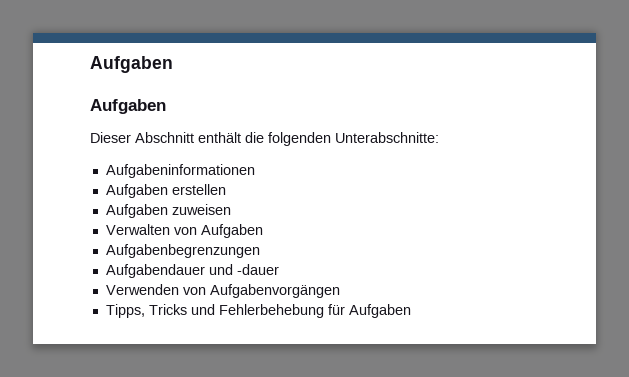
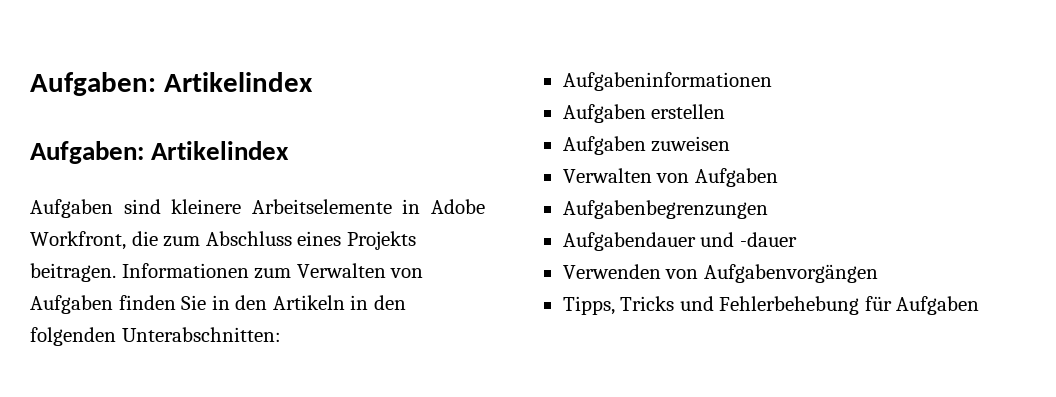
[90,56,173,73] [90,99,166,114] [90,132,439,146] Aufgaben // Aufgaben // Dieser Abschnitt enthält die folgenden Unterabschnitte: -> [30,72,313,96] [30,141,290,164] [30,199,485,218] [30,231,416,250] [30,263,424,282] [30,295,406,314] [30,327,281,346] Aufgaben: Artikelindex // Aufgaben: Artikelindex // Aufgaben sind kleinere Arbeitselemente in Adobe Workfront, die zum Abschluss eines Projekts beitragen. Informationen zum Verwalten von Aufgaben finden Sie in den Artikeln in den folgenden Unterabschnitten:

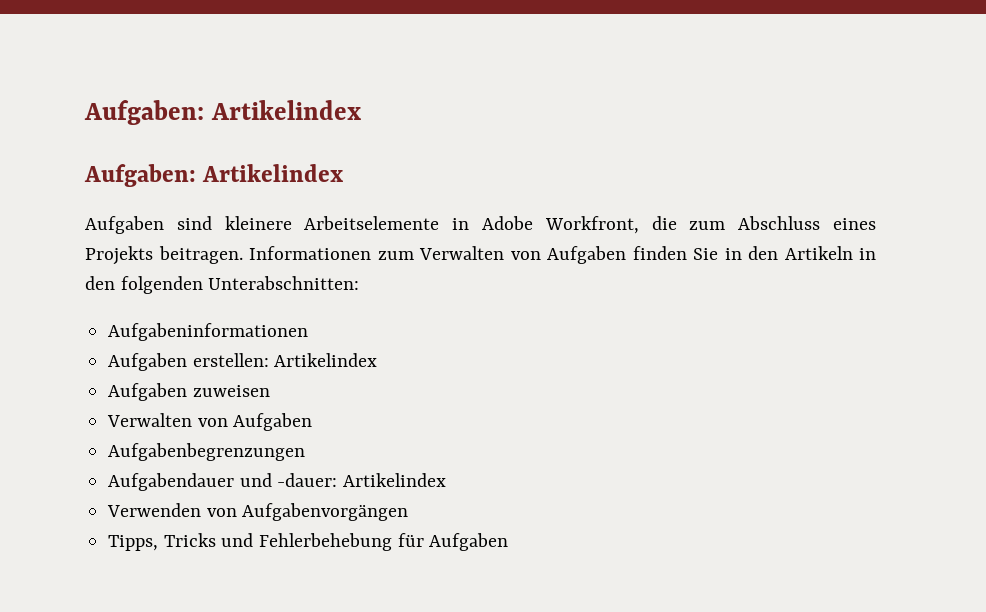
[651,104,726,119] erstellen -> [192,353,378,367] erstellen: Artikelindex
[739,232,797,247] -dauer -> [277,473,447,487] -dauer: Artikelindex

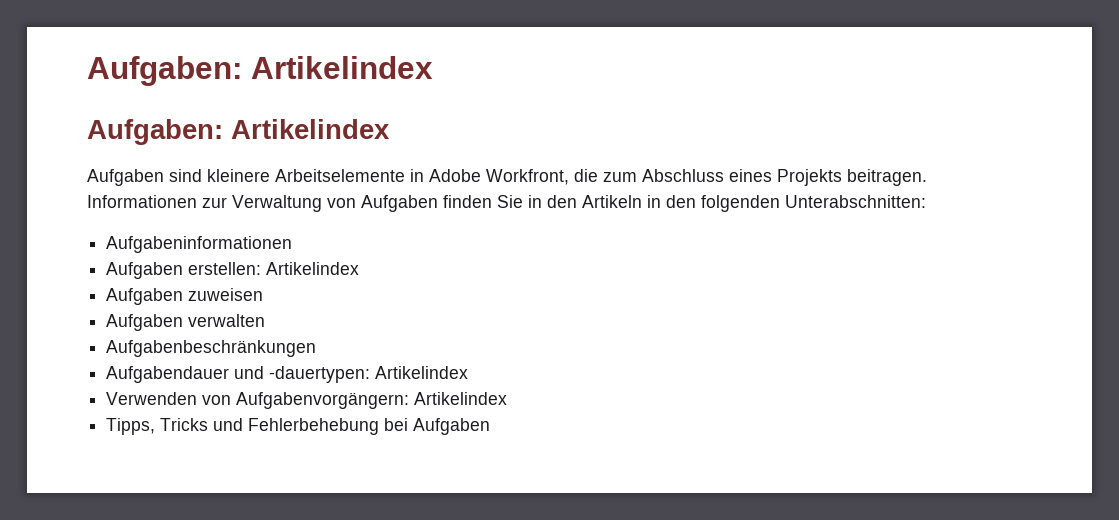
[377,246,504,260] zum Verwalten -> [202,195,322,212] zur Verwaltung
[107,413,313,431] [108,443,306,461] Verwalten von Aufgaben // Aufgabenbegrenzungen -> [106,314,266,331] [106,340,317,357] Aufgaben verwalten // Aufgabenbeschränkungen
[277,473,338,487] -dauer: -> [269,366,371,383] -dauertypen:
[242,503,409,521] Aufgabenvorgängen -> [236,392,508,409] Aufgabenvorgängern: Artikelindex
[397,533,424,547] für -> [384,418,409,431] bei

